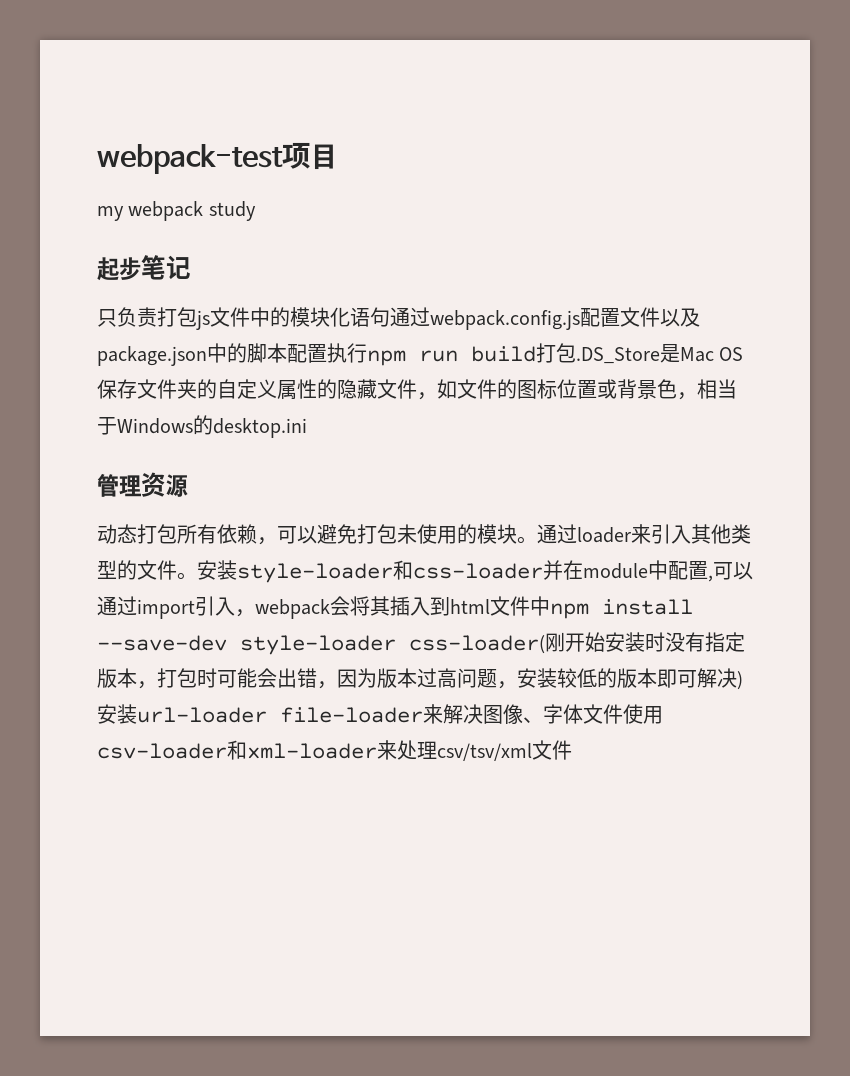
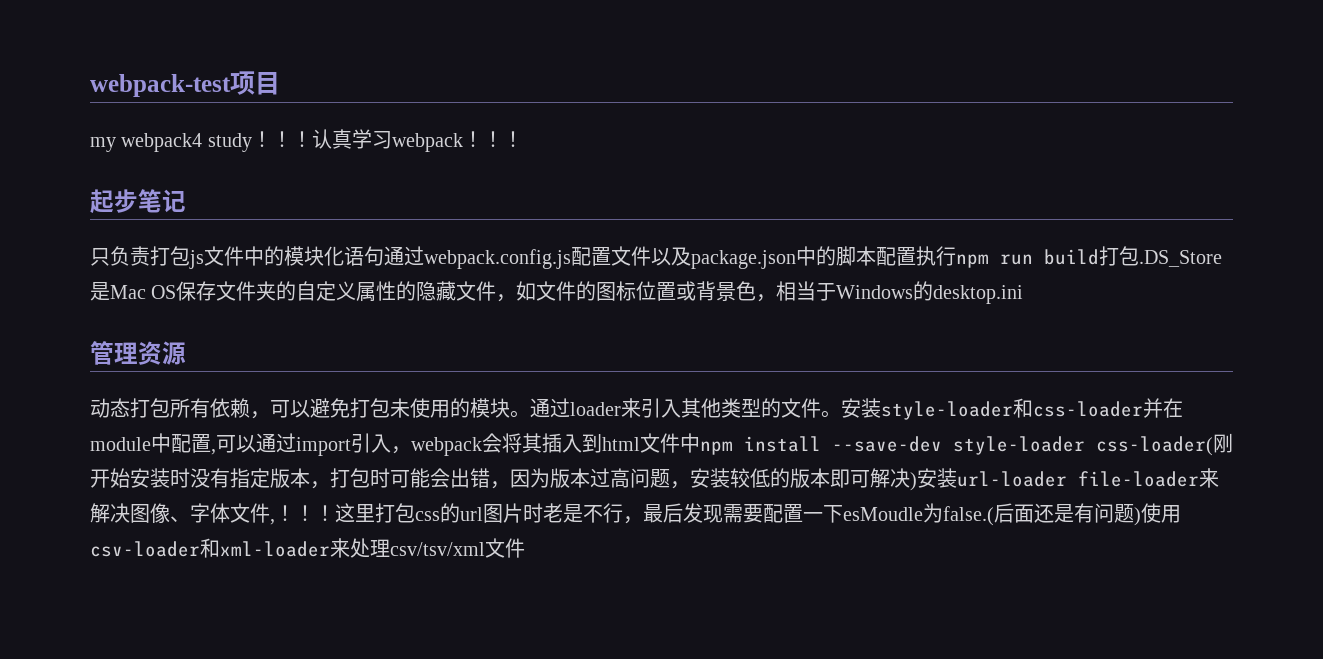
[128,201,256,221] webpack study -> [121,129,523,152] webpack4 study！！！认真学习webpack！！！
(623, 714) none -> [270,503,1141,526] ,！！！这里打包css的url图片时老是不行，最后发现需要配置一下esMoudle为false.(后面还是有问题)

